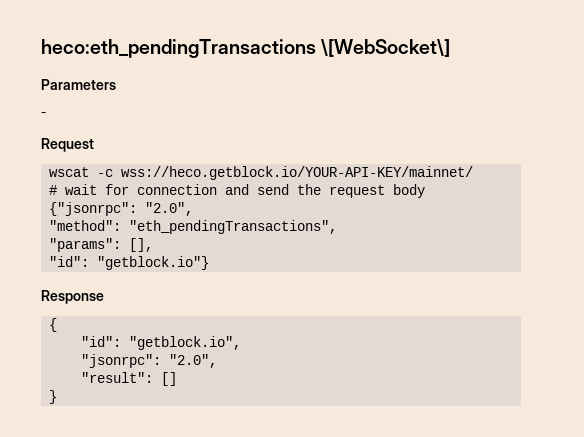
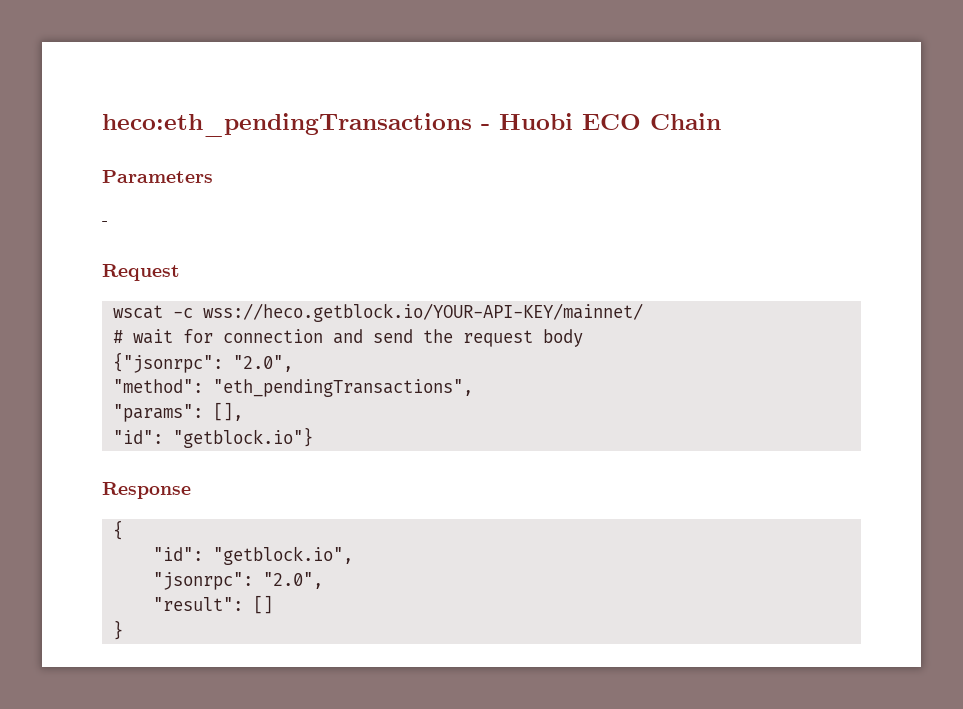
[321,39,451,57] \[WebSocket\] -> [481,113,721,130] - Huobi ECO Chain

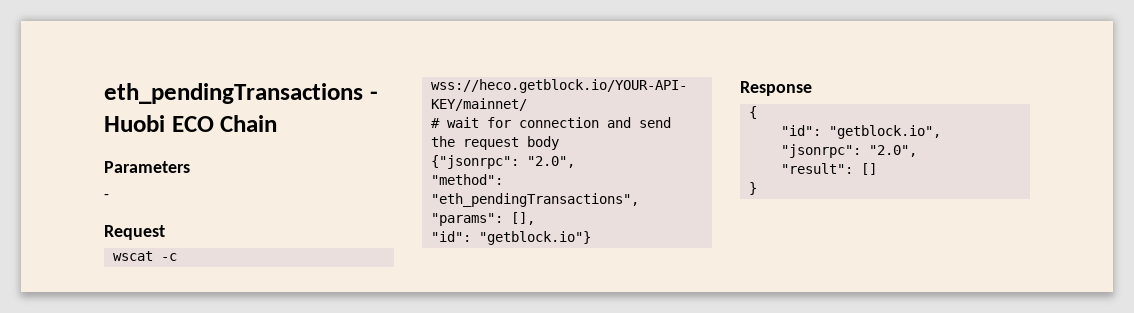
[102,113,472,137] heco:eth_pendingTransactions -> [104,83,363,104] eth_pendingTransactions

